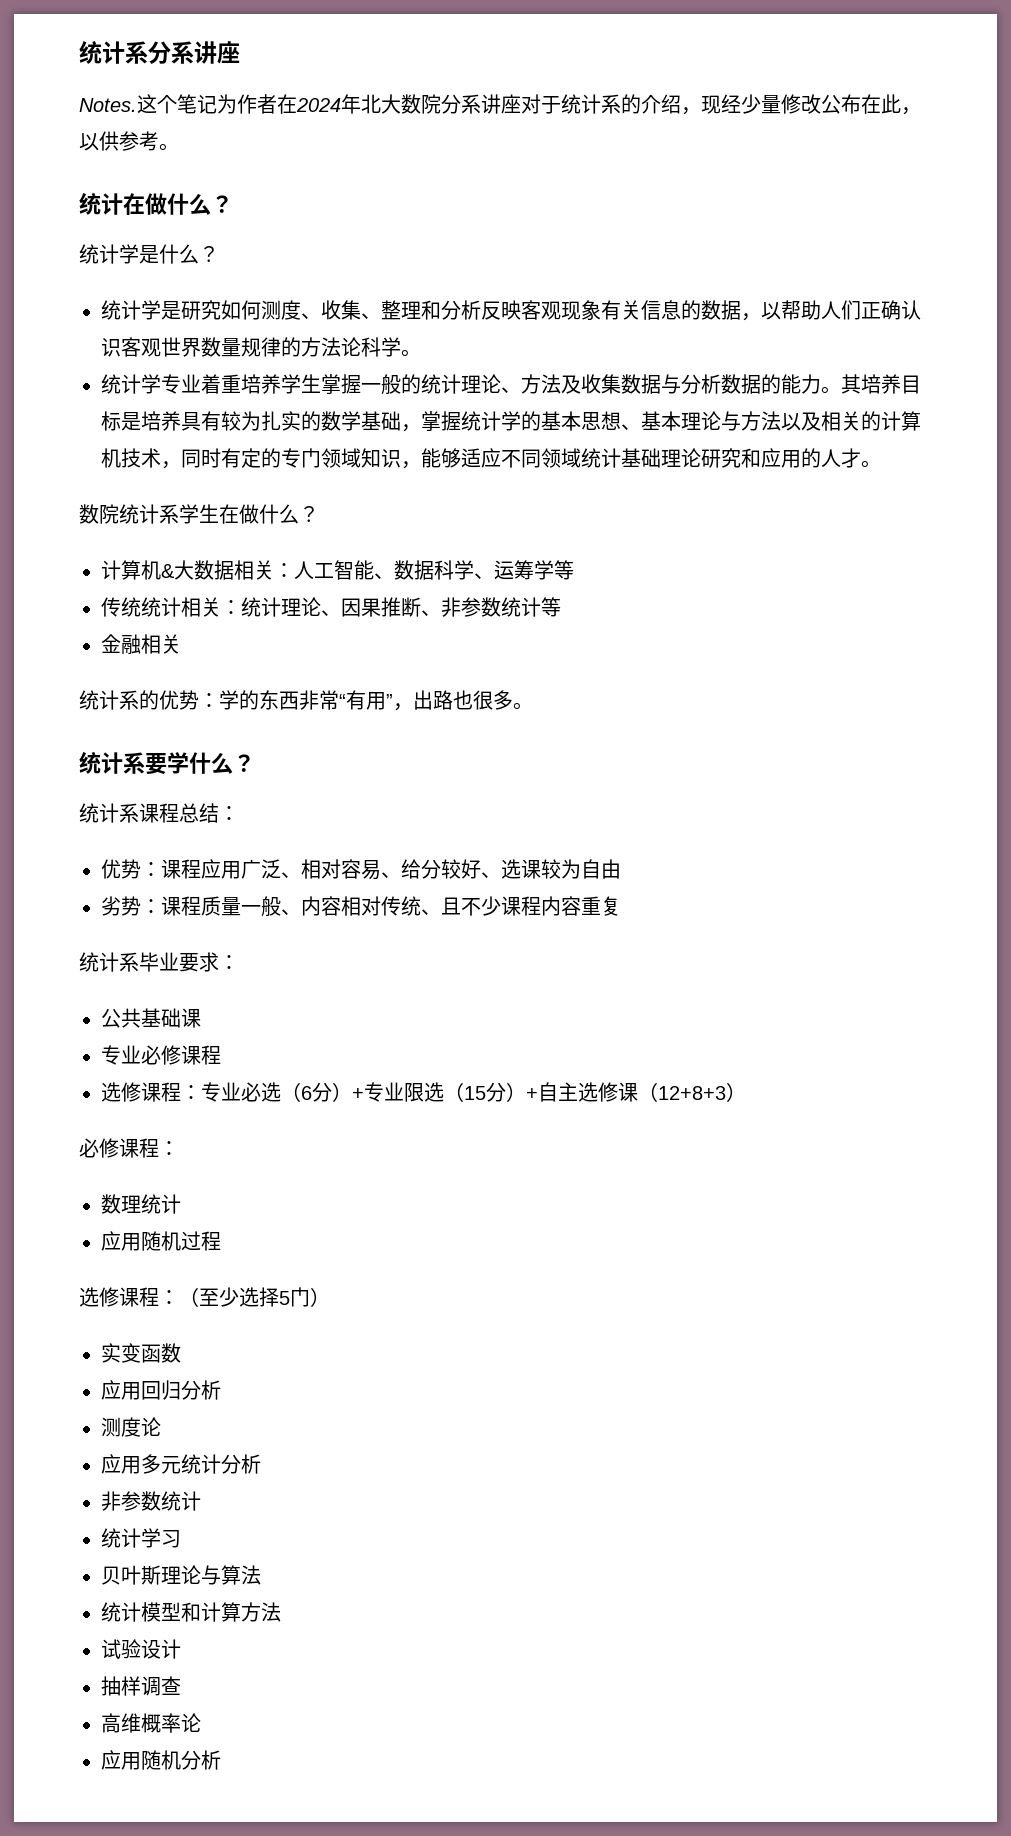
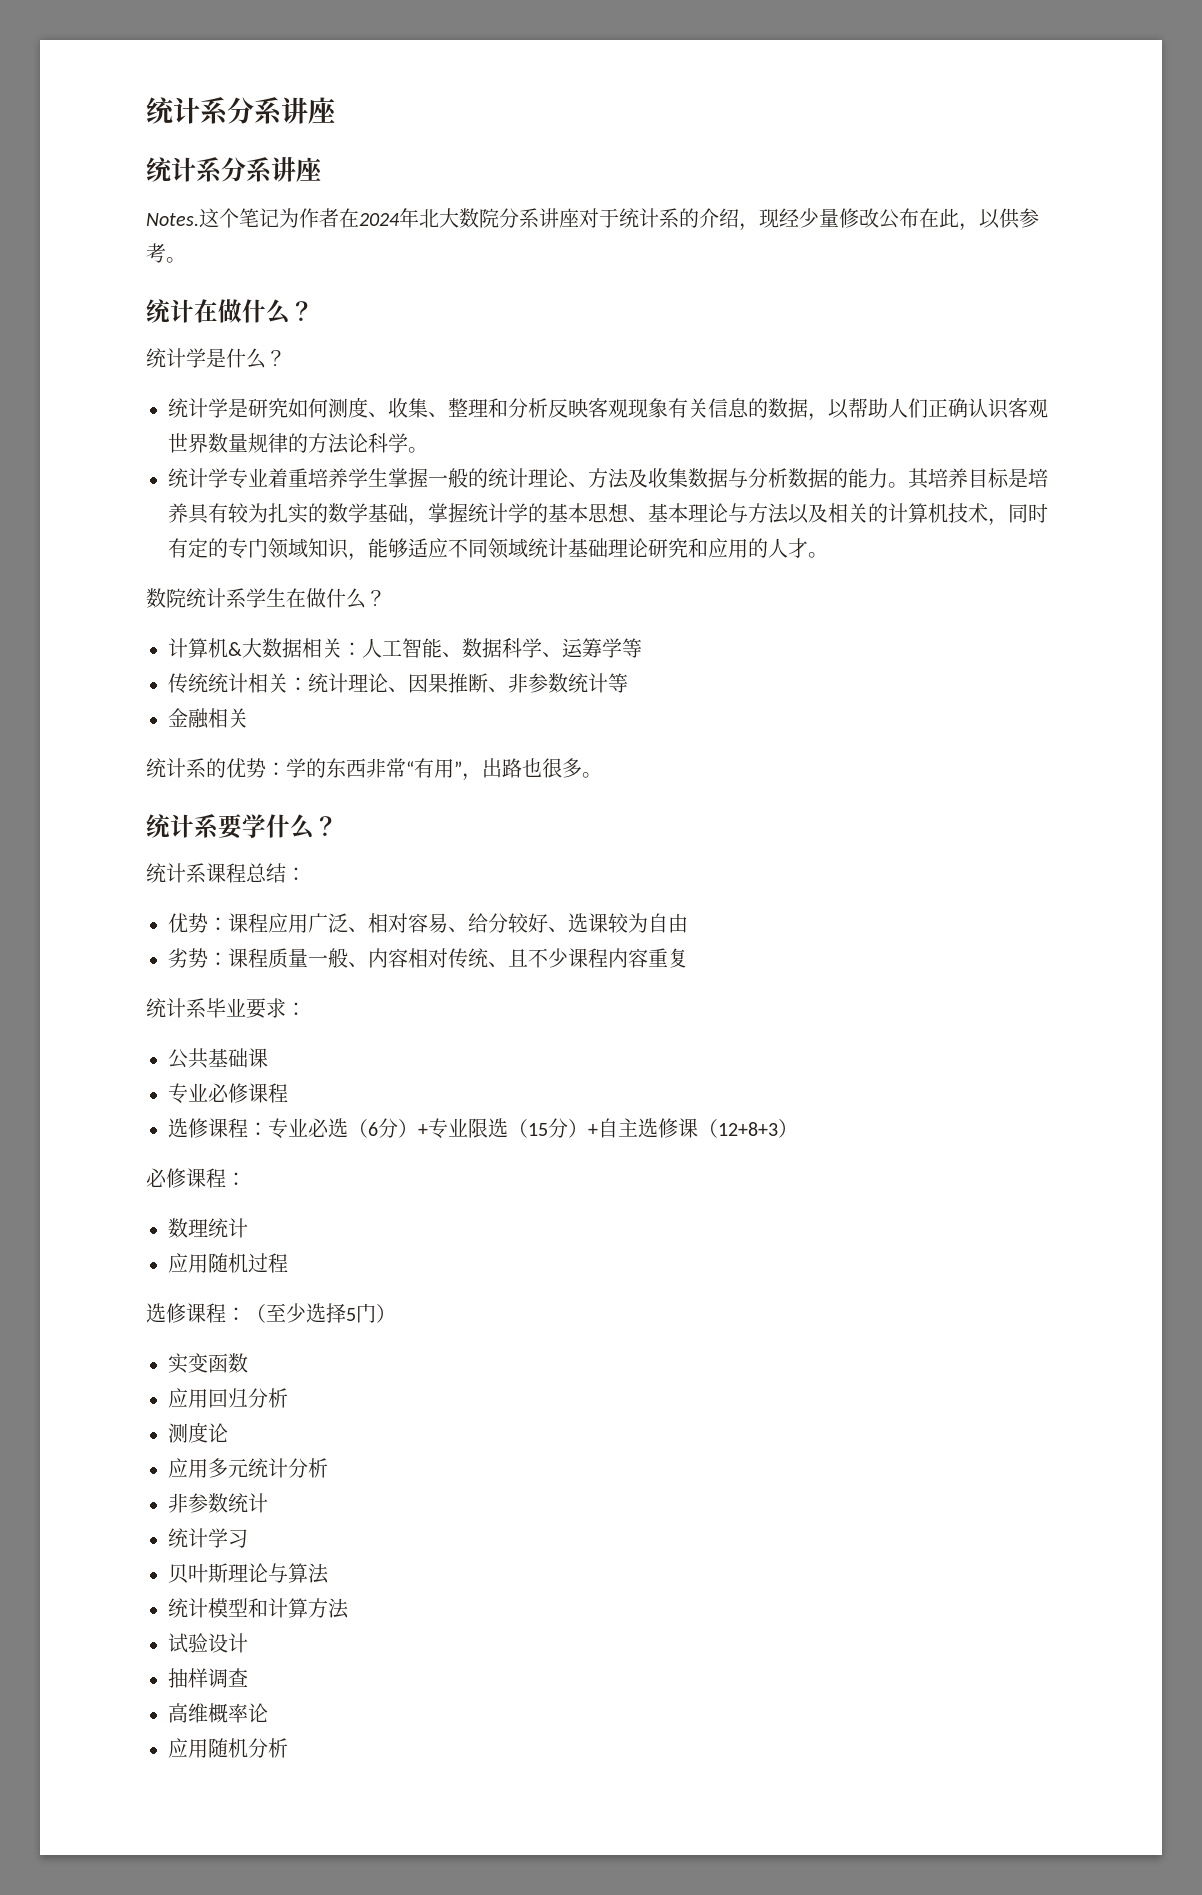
[79,41,240,64] 统计系分系讲座 -> [146,97,336,125] [146,157,322,183] 统计系分系讲座 // 统计系分系讲座

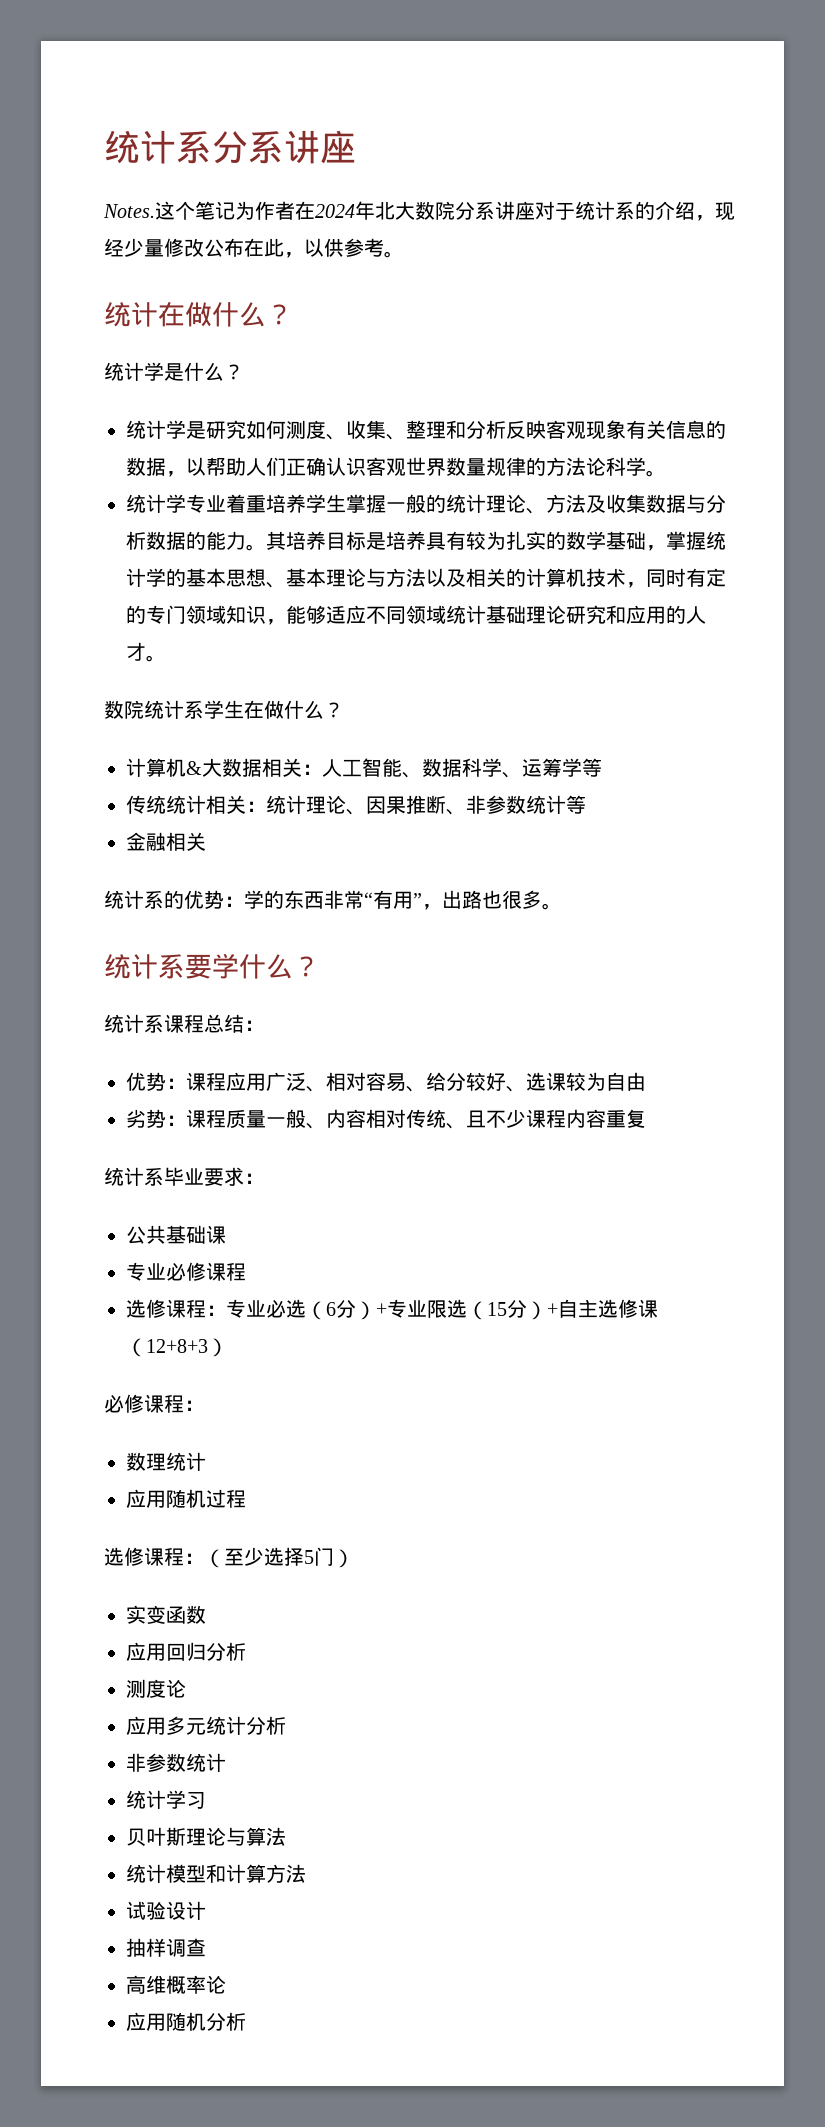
[146,97,336,125] [146,157,322,183] 统计系分系讲座 // 统计系分系讲座 -> [104,130,356,164] 统计系分系讲座

